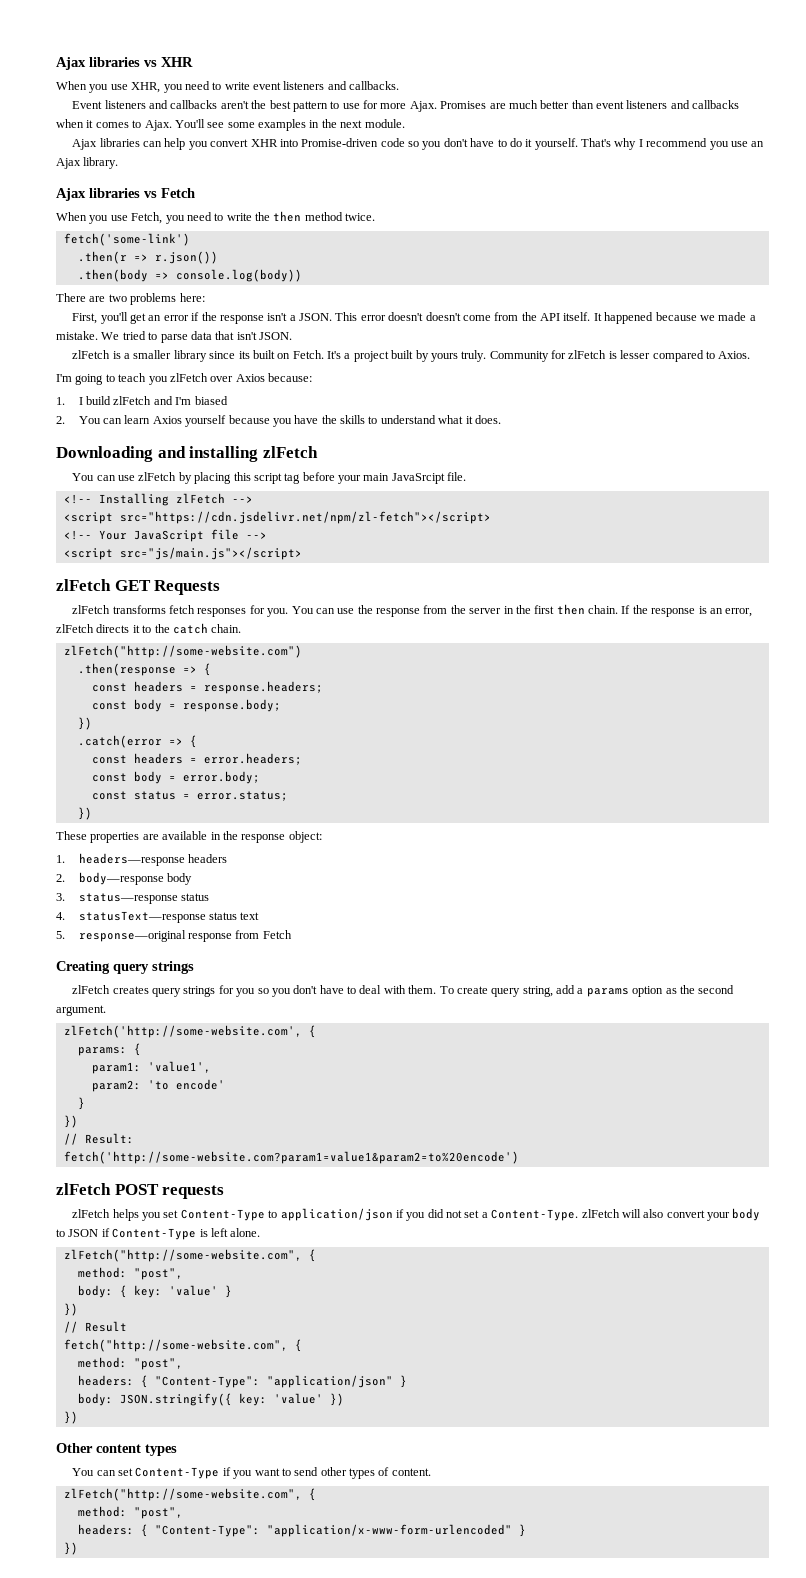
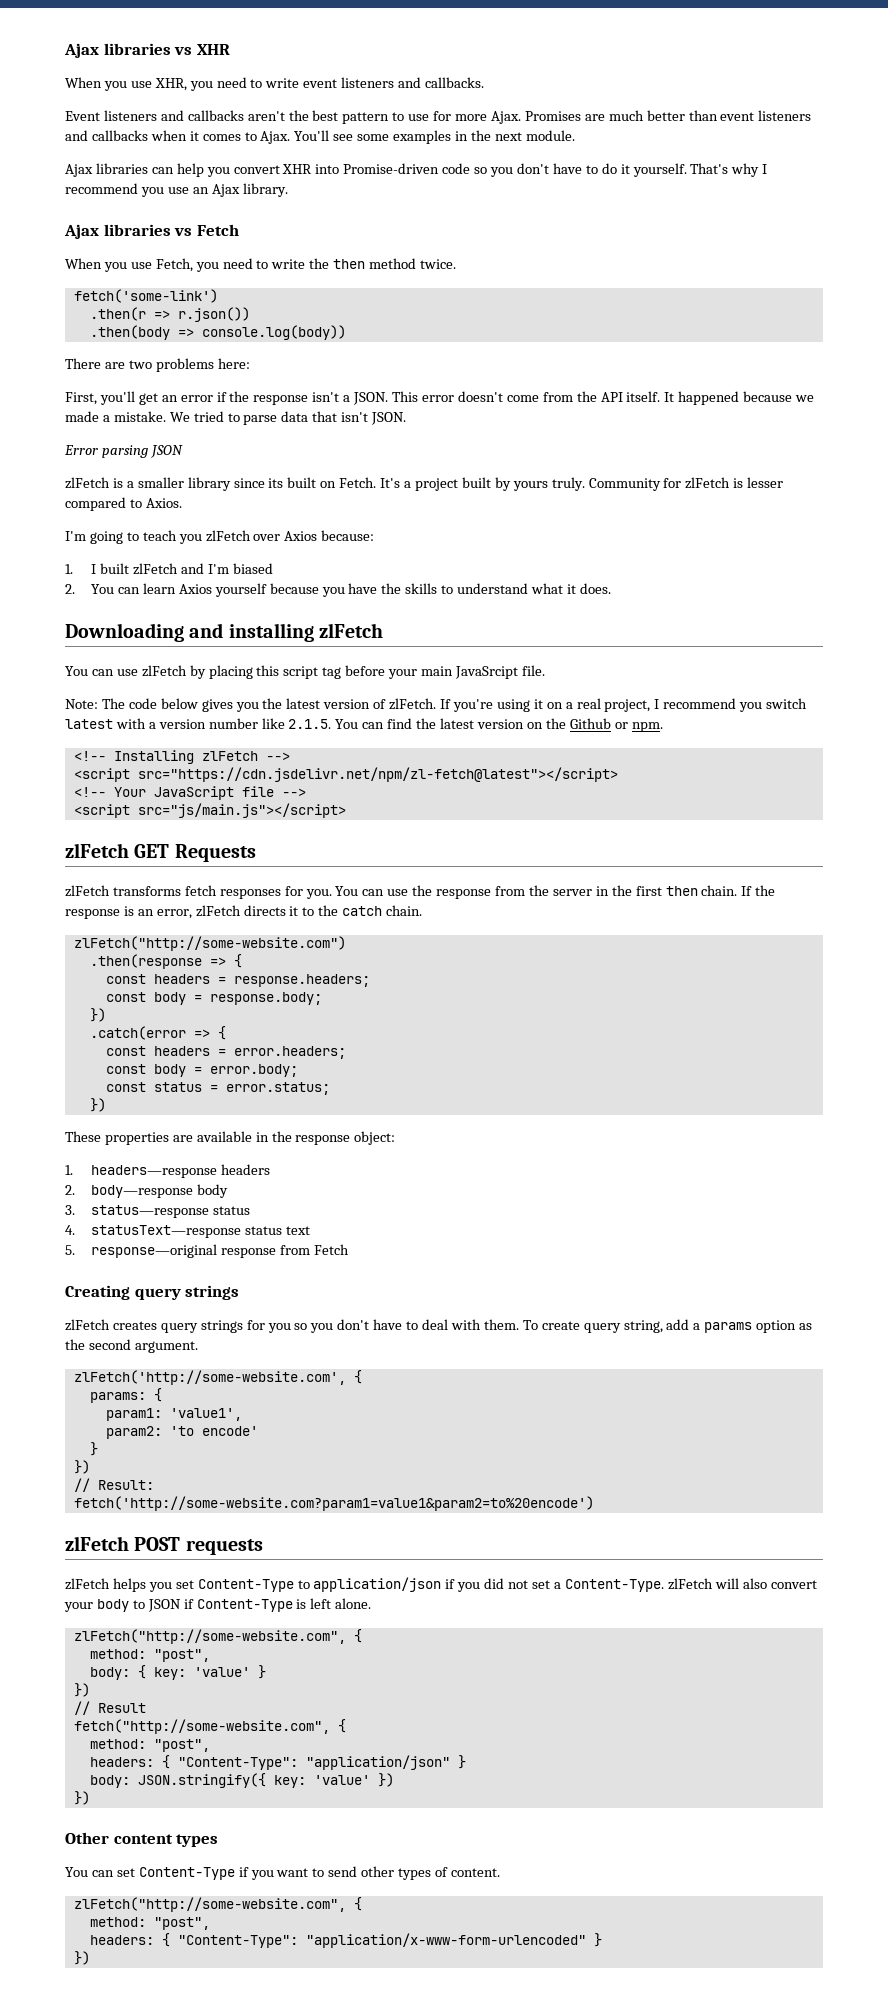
[425,312,461,321] doesn't -> (503, 396) none
(292, 336) none -> [64,445,183,458] // Error parsing JSON
[86,396,112,405] build -> [99,563,129,574] built
(467, 476) none -> [65,698,808,712] [65,718,663,732] // Note: The code below gives you the latest version of zlFetch. If you're using it on a real project, I recommend you switch latest with a version number like 2.1.5. You can find the latest version on the Github or npm.
[119,511,491,524] src="https://cdn.jsdelivr.net/npm/zl-fetch"></script> -> [137,767,618,782] src="https://cdn.jsdelivr.net/npm/zl-fetch@latest"></script>

